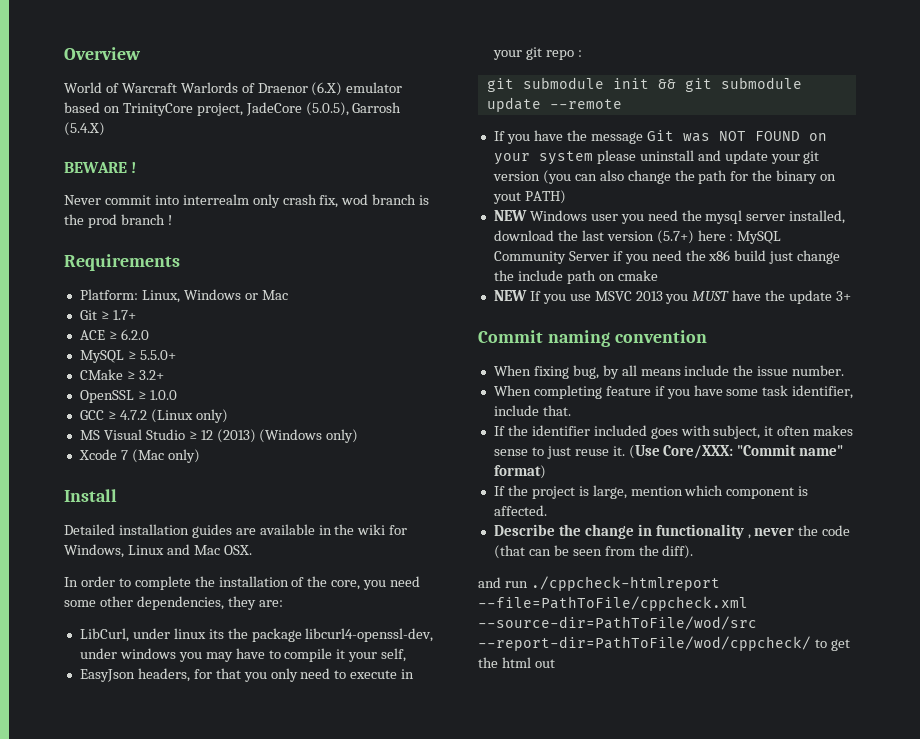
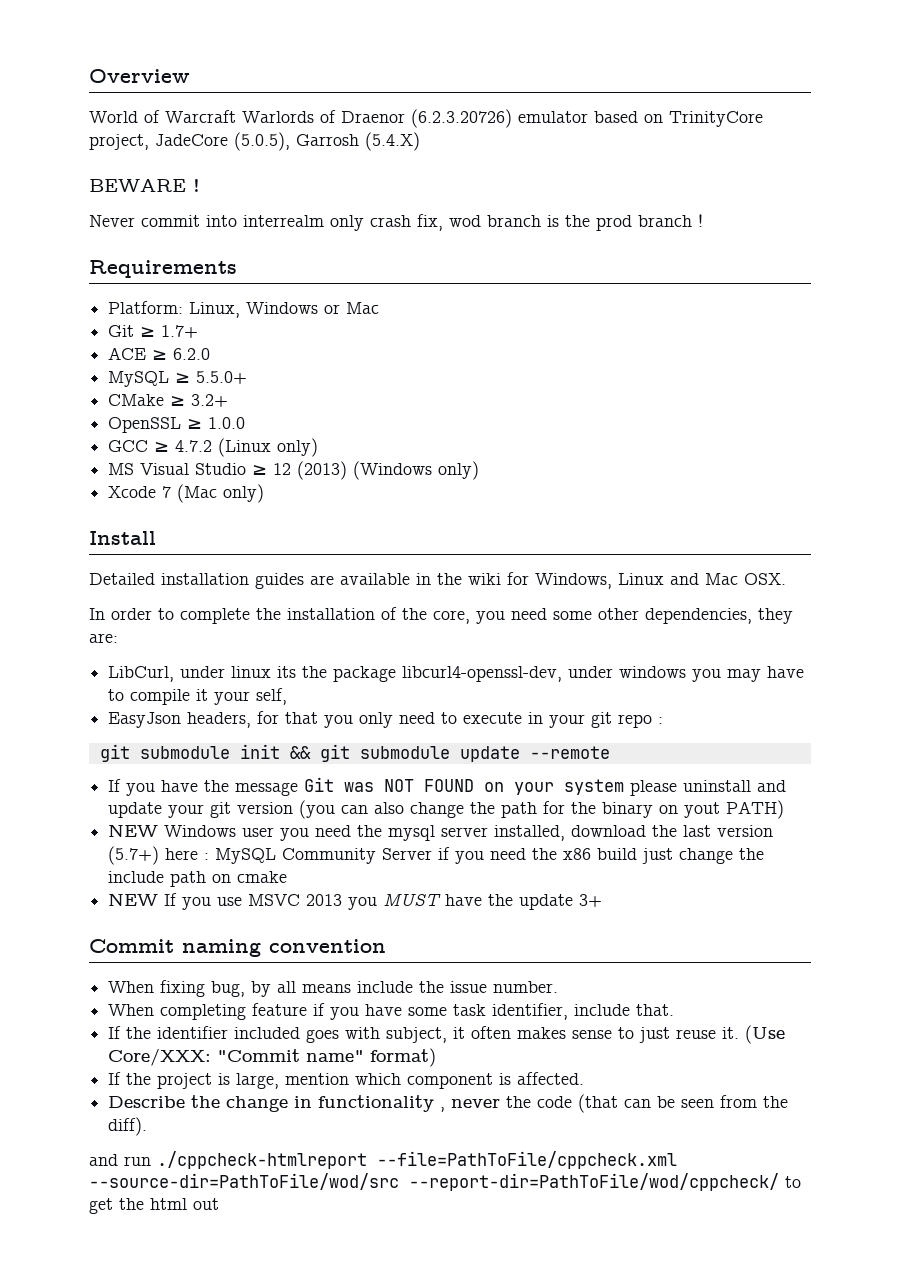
[311,82,343,96] (6.X) -> [411,109,512,128] (6.2.3.20726)

